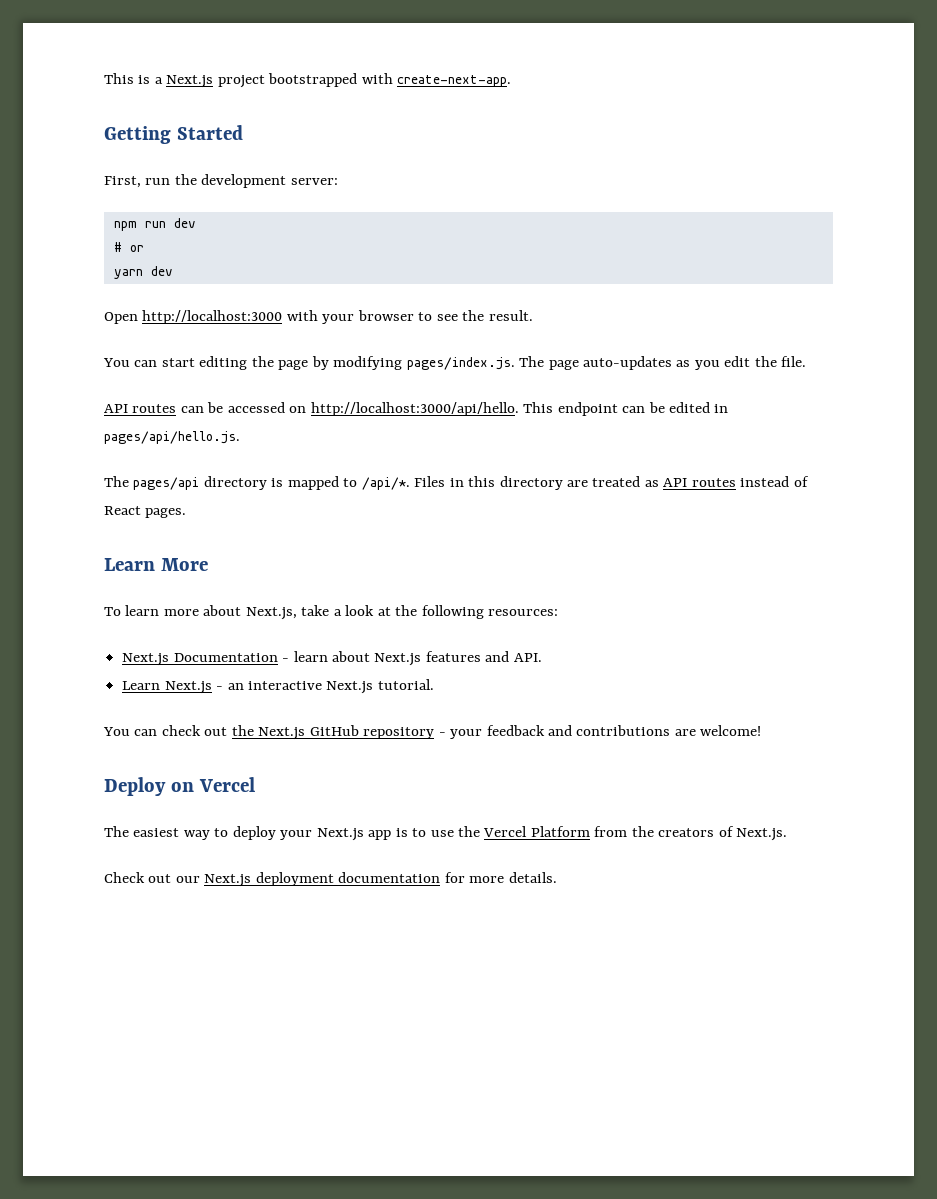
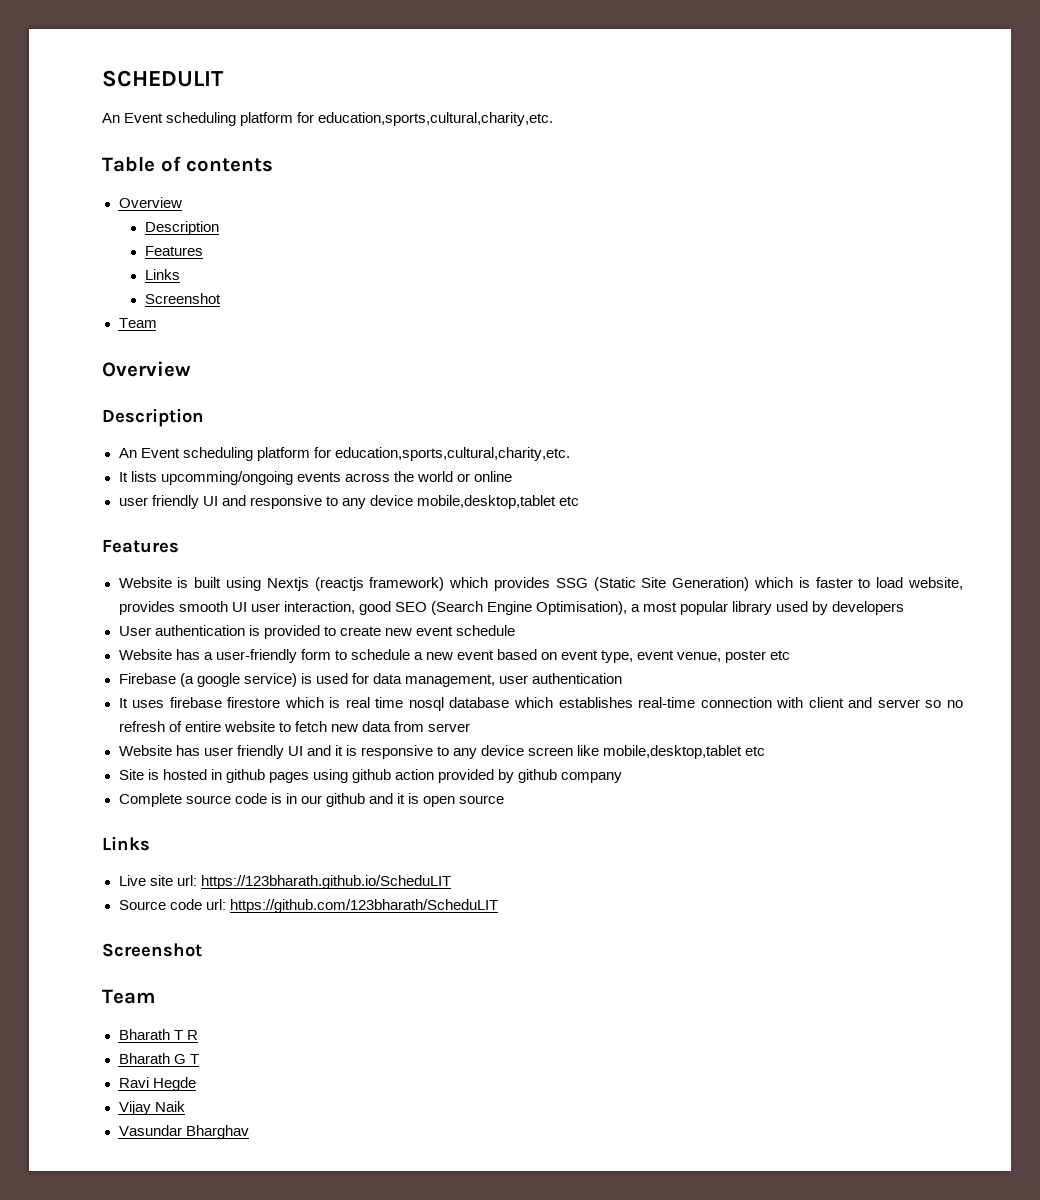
[104,73,512,88] [104,125,243,144] [104,174,338,188] [113,218,196,231] [113,242,144,252] [113,266,173,279] [104,310,533,324] [103,356,807,370] [104,402,729,416] [104,431,240,444] [104,476,809,490] [104,506,187,518] [104,558,208,571] [104,605,559,620] [122,651,542,666] [122,679,434,694] [103,725,762,740] [104,777,255,796] [104,826,788,841] [104,872,557,887] This is a Next.js project bootstrapped with create-next-app. // Getting Started // First, run the development server: // npm run dev // # or // yarn dev // Open http://localhost:3000 with your browser to see the result. // You can start editing the page by modifying pages/index.js. The page auto-updates as you edit the file. // API routes can be accessed on http://localhost:3000/api/hello. This endpoint can be edited in pages/api/hello.js. // The pages/api directory is mapped to /api/*. Files in this directory are treated as API routes instead of React pages. // Learn More // To learn more about Next.js, take a look at the following resources: // Next.js Documentation - learn about Next.js features and API. // Learn Next.js - an interactive Next.js tutorial. // You can check out the Next.js GitHub repository - your feedback and contributions are welcome! // Deploy on Vercel // The easiest way to deploy your Next.js app is to use the Vercel Platform from the creators of Next.js. // Check out our Next.js deployment documentation for more details. -> [102,70,224,87] [102,112,554,126] [102,156,274,172] [118,197,182,208] [144,221,219,235] [144,246,203,256] [144,269,180,280] [144,293,221,304] [118,318,157,328] [102,361,191,377] [102,408,204,427] [118,447,570,461] [118,471,512,485] [118,495,579,509] [102,540,179,553] [118,577,963,591] [118,601,905,615] [118,625,515,639] [118,649,791,663] [118,673,623,687] [118,697,964,711] [118,721,470,732] [118,745,766,759] [118,769,623,783] [118,793,505,807] [102,836,150,851] [118,875,451,889] [118,899,498,913] [102,943,202,957] [102,989,155,1004] [118,1029,198,1040] [118,1053,199,1064] [118,1077,196,1091] [118,1101,185,1115] [118,1125,249,1139] SCHEDULIT // An Event scheduling platform for education,sports,cultural,charity,etc. // Table of contents // Overview // Description // Features // Links // Screenshot // Team // Overview // Description // An Event scheduling platform for education,sports,cultural,charity,etc. // It lists upcomming/ongoing events across the world or online // user friendly UI and responsive to any device mobile,desktop,tablet etc // Features // Website is built using Nextjs (reactjs framework) which provides SSG (Static Site Generation) which is faster to load website, provides smooth UI user interaction, good SEO (Search Engine Optimisation), a most popular library used by developers // User authentication is provided to create new event schedule // Website has a user-friendly form to schedule a new event based on event type, event venue, poster etc // Firebase (a google service) is used for data management, user authentication // It uses firebase firestore which is real time nosql database which establishes real-time connection with client and server so no refresh of entire website to fetch new data from server // Website has user friendly UI and it is responsive to any device screen like mobile,desktop,tablet etc // Site is hosted in github pages using github action provided by github company // Complete source code is in our github and it is open source // Links // Live site url: https://123bharath.github.io/ScheduLIT // Source code url: https://github.com/123bharath/ScheduLIT // Screenshot // Team // Bharath T R // Bharath G T // Ravi Hegde // Vijay Naik // Vasundar Bharghav

